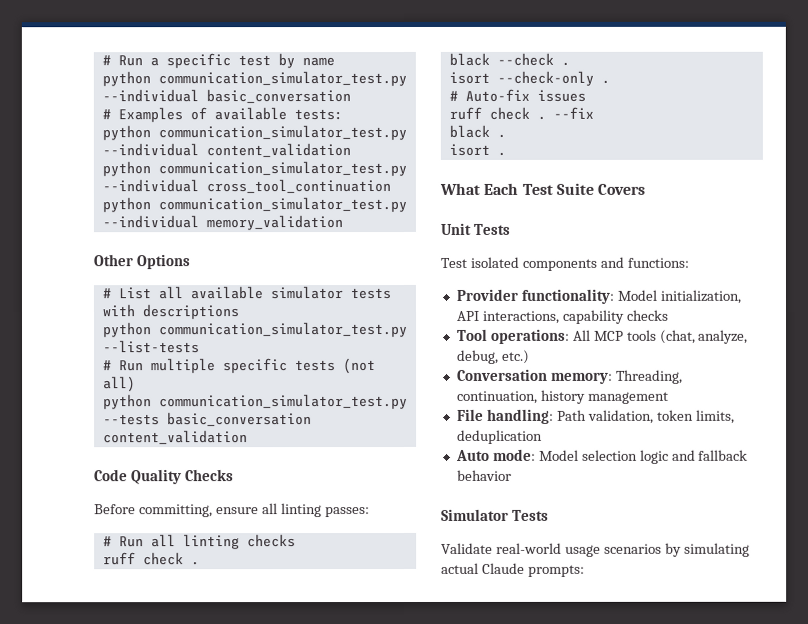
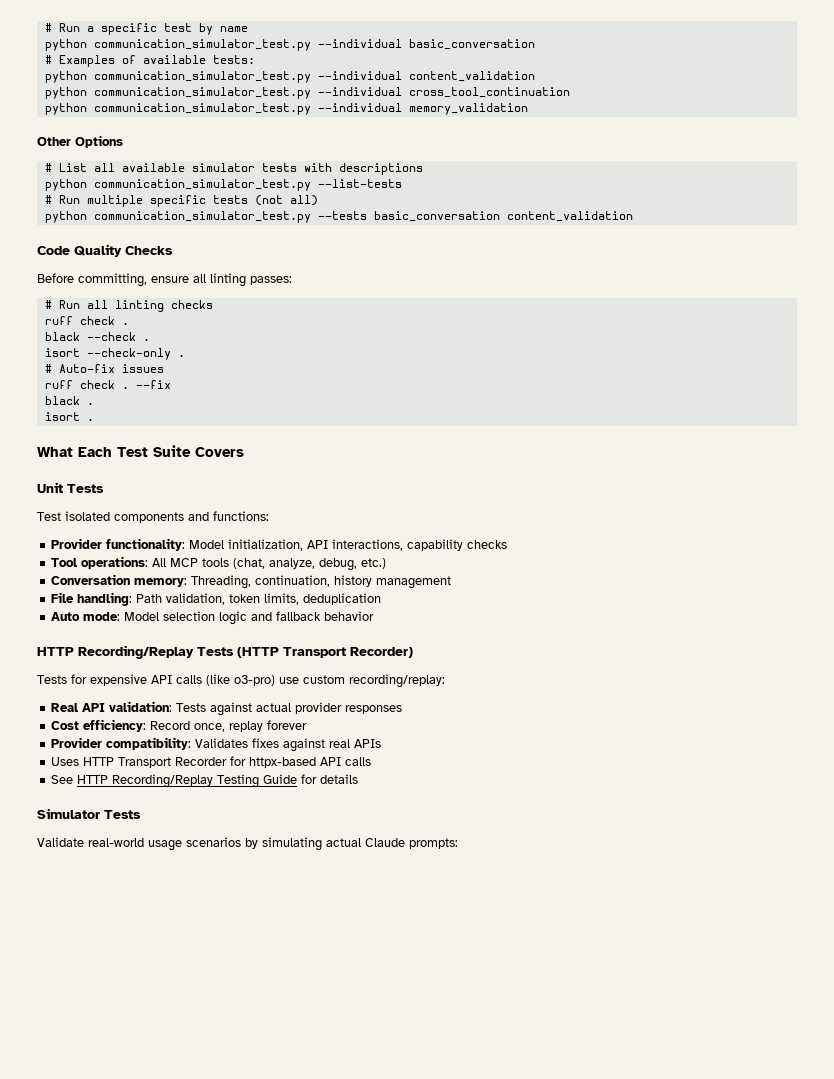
(512, 475) none -> [37,645,413,659] [37,674,445,688] [51,701,403,716] [51,719,308,732] [51,737,382,752] [51,756,372,768] [51,774,359,788] // HTTP Recording/Replay Tests (HTTP Transport Recorder) // Tests for expensive API calls (like o3-pro) use custom recording/replay: // Real API validation: Tests against actual provider responses // Cost efficiency: Record once, replay forever // Provider compatibility: Validates fixes against real APIs // Uses HTTP Transport Recorder for httpx-based API calls // See HTTP Recording/Replay Testing Guide for details

